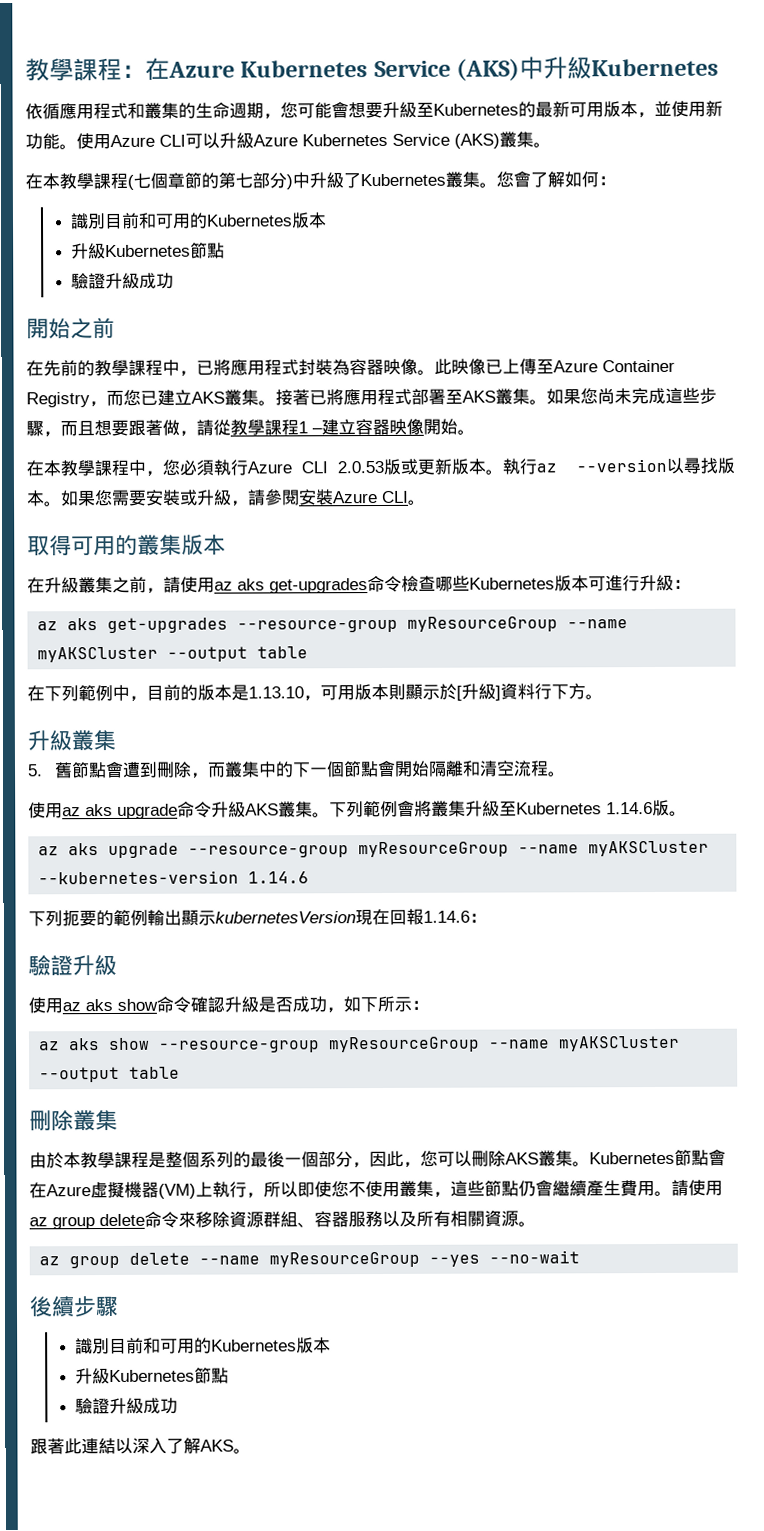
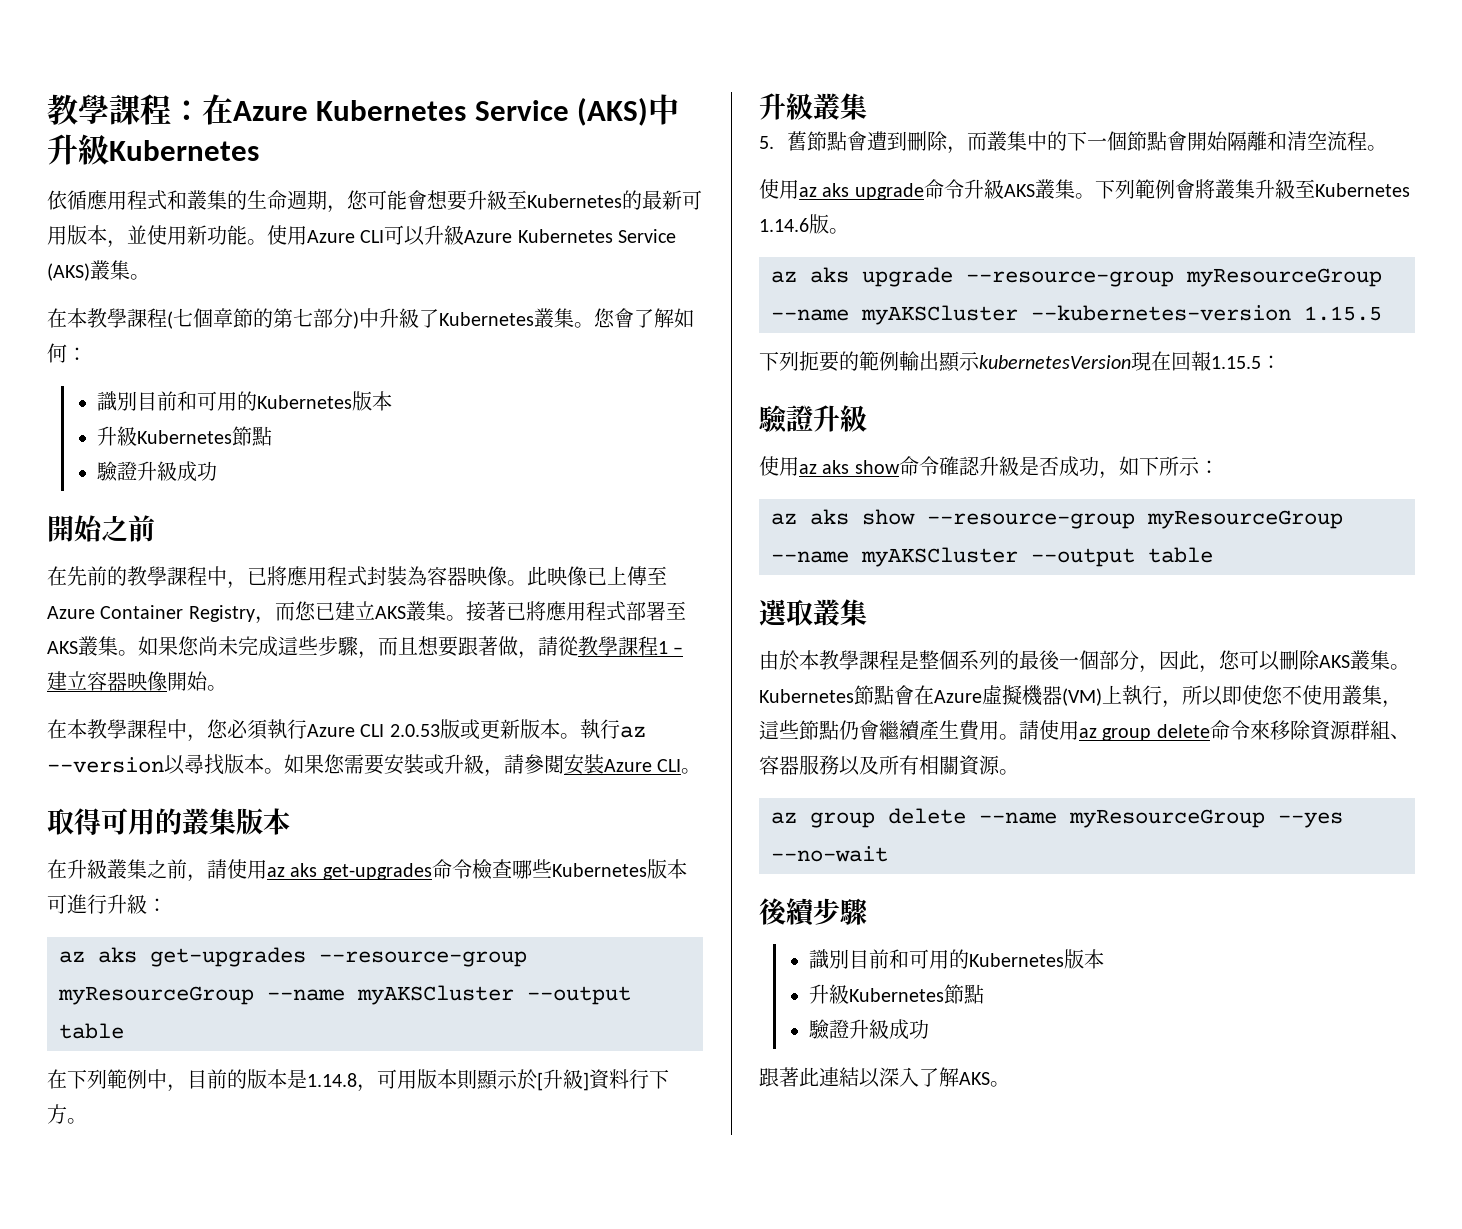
[248,686,304,699] 1.13.10 -> [307,1073,357,1087] 1.14.8
[248,871,310,884] 1.14.6 -> [1304,306,1382,321] 1.15.5
[423,910,470,923] 1.14.6 -> [1211,356,1261,369] 1.15.5
[29,1110,74,1132] 刪除 -> [759,599,813,626] 選取

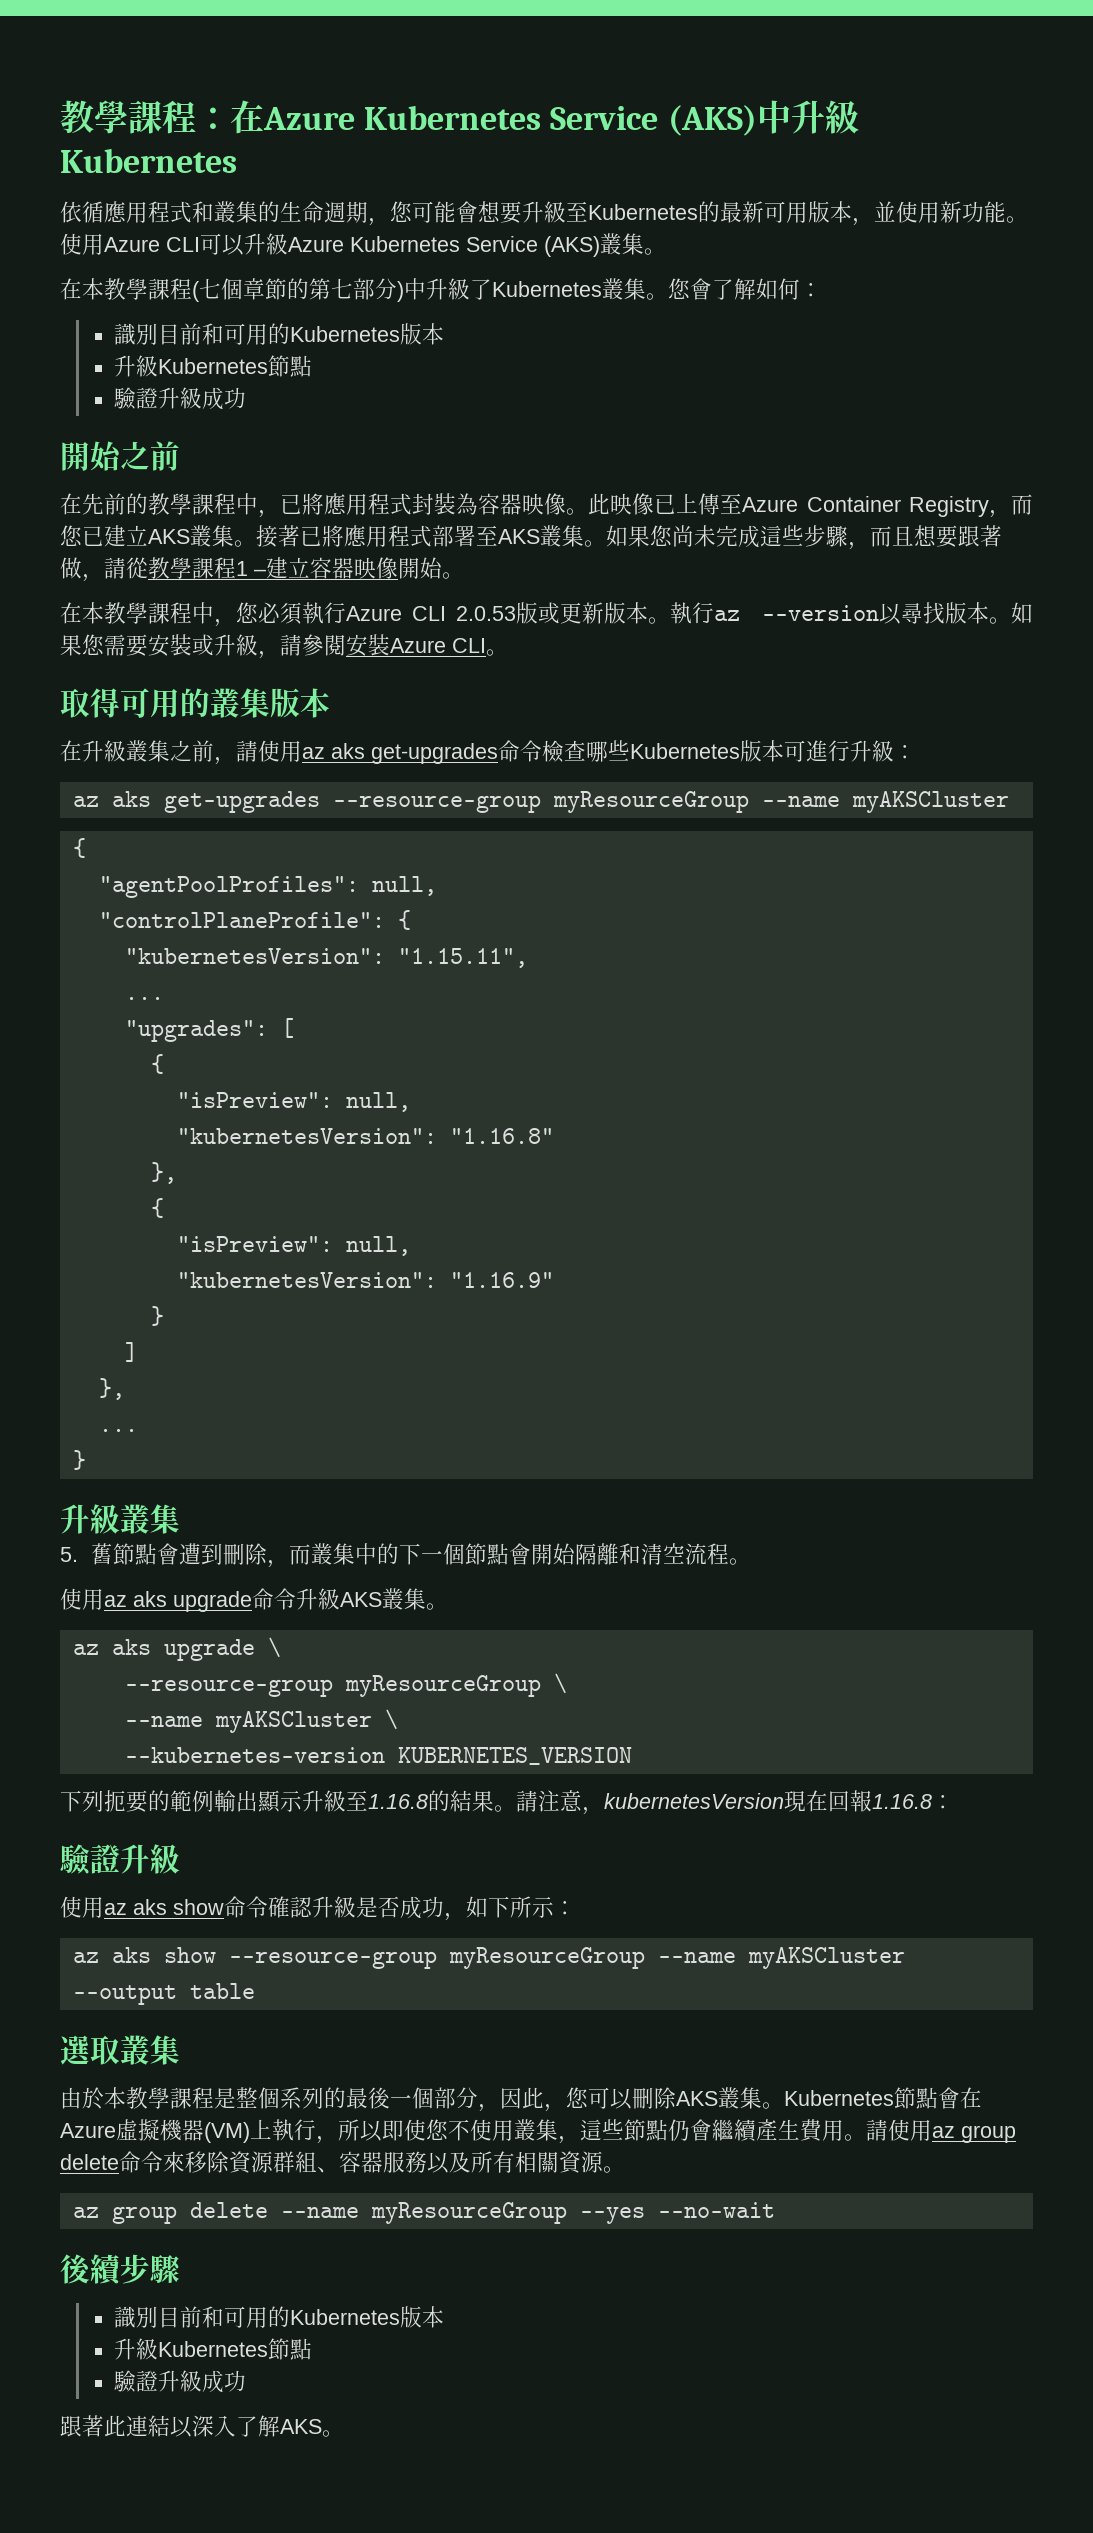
[527,986,631,1005] [59,1023,124,1039] [47,1069,669,1092] [47,1104,87,1124] --output table // 在下列範例中，目前的版本是1.14.8，可用版本則顯示於[升級]資料行下方。 -> [72,838,86,858] [98,876,437,898] [98,910,411,930] [124,948,528,968] [124,997,164,1000] [124,1018,294,1042] [150,1054,164,1074] [176,1092,411,1112] [176,1128,554,1144] [150,1162,177,1184] [150,1198,164,1218] [176,1236,411,1256] [176,1272,554,1288] [150,1306,164,1326] [124,1342,138,1362] [98,1378,125,1400] [98,1429,138,1432] [72,1450,86,1470] // { // "agentPoolProfiles": null, // "controlPlaneProfile": { // "kubernetesVersion": "1.15.11", // ... // "upgrades": [ // { // "isPreview": null, // "kubernetesVersion": "1.16.8" // }, // { // "isPreview": null, // "kubernetesVersion": "1.16.9" // } // ] // }, // ... // }
[1094,179,1410,199] [759,214,849,234] [771,267,1382,287] [771,305,1382,325] 下列範例會將叢集升級至Kubernetes 1.14.6版。 // az aks upgrade --resource-group myResourceGroup --name myAKSCluster --kubernetes-version 1.15.5 -> [72,1637,281,1661] [124,1673,567,1697] [124,1709,398,1733] [124,1747,632,1765] // az aks upgrade \ // --resource-group myResourceGroup \ // --name myAKSCluster \ // --kubernetes-version KUBERNETES_VERSION
(980, 361) none -> [302,1790,604,1815] 升級至1.16.8的結果。請注意，
[1211,356,1261,369] 1.15.5 -> [872,1794,932,1809] 1.16.8

